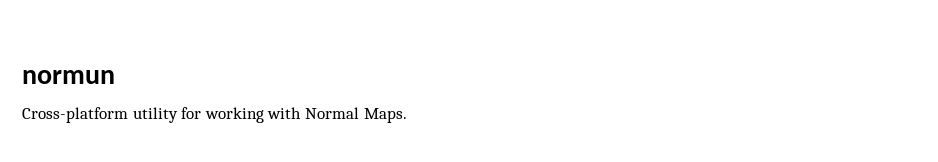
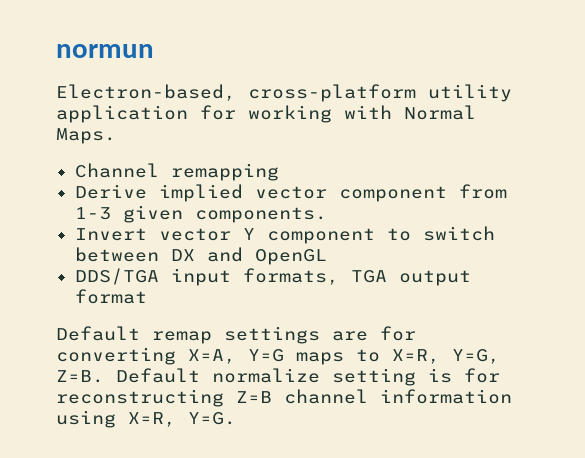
[22,107,178,123] Cross-platform utility -> [56,84,512,102] [56,105,188,123] Electron-based, cross-platform utility application
(407, 115) none -> [74,163,279,181] [74,184,507,202] [74,205,327,223] [74,226,495,244] [74,247,327,265] [74,268,471,286] [74,289,147,304] [56,326,416,344] [56,347,500,365] [56,368,500,386] [56,389,512,407] [56,410,236,428] // Channel remapping // Derive implied vector component from 1-3 given components. // Invert vector Y component to switch between DX and OpenGL // DDS/TGA input formats, TGA output format // Default remap settings are for converting X=A, Y=G maps to X=R, Y=G, Z=B. Default normalize setting is for reconstructing Z=B channel information using X=R, Y=G.

